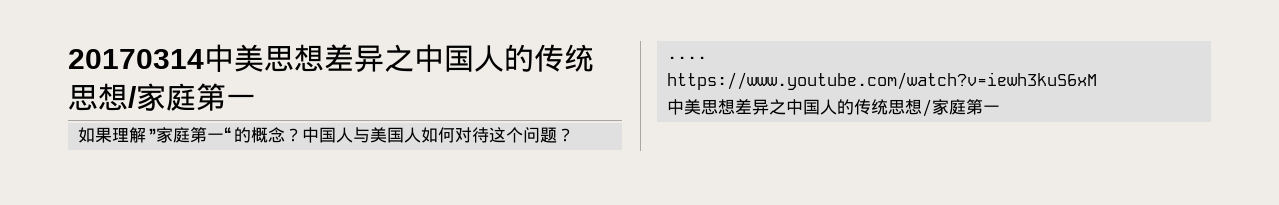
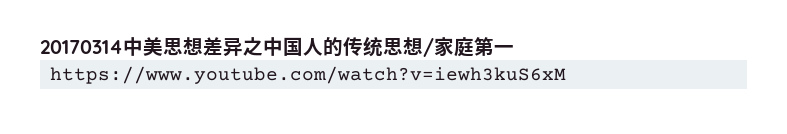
[77,127,574,143] [666,56,707,59] [666,72,1097,90] [666,99,1000,117] 如果理解”家庭第一“的概念？中国人与美国人如何对待这个问题？.... // https://www.youtube.com/watch?v=iewh3kuS6xM // 中美思想差异之中国人的传统思想/家庭第一 -> [49,66,566,84] https://www.youtube.com/watch?v=iewh3kuS6xM

